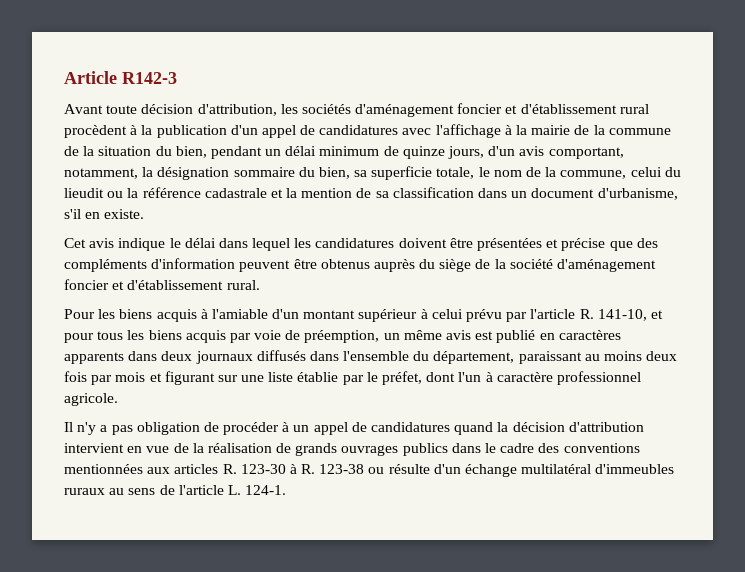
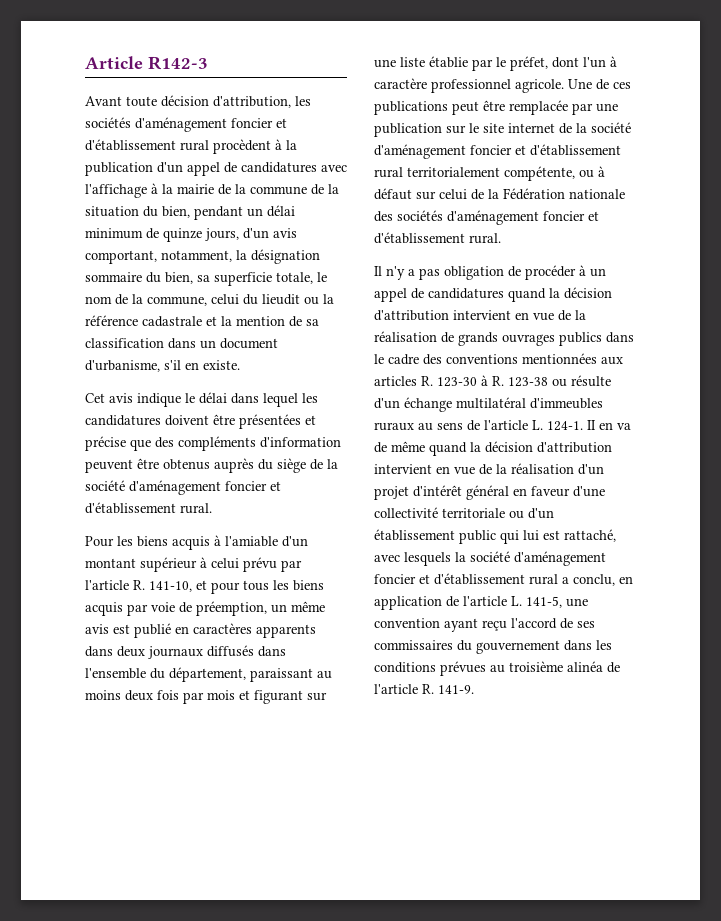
(118, 399) none -> [568,79,631,90] [374,100,618,115] [374,122,631,137] [374,144,621,159] [374,166,605,181] [374,188,625,200] [374,210,599,225] [374,232,501,244] Une de ces publications peut être remplacée par une publication sur le site internet de la société d'aménagement foncier et d'établissement rural territorialement compétente, ou à défaut sur celui de la Fédération nationale des sociétés d'aménagement foncier et d'établissement rural.
(287, 490) none -> [587,420,631,430] [374,441,612,456] [374,463,604,475] [374,485,605,500] [374,507,554,519] [374,529,616,544] [374,551,606,566] [374,573,633,586] [374,596,588,610] [374,618,595,632] [374,640,612,654] [374,661,620,676] [374,684,474,694] II en va de même quand la décision d'attribution intervient en vue de la réalisation d'un projet d'intérêt général en faveur d'une collectivité territoriale ou d'un établissement public qui lui est rattaché, avec lesquels la société d'aménagement foncier et d'établissement rural a conclu, en application de l'article L. 141-5, une convention ayant reçu l'accord de ses commissaires du gouvernement dans les conditions prévues au troisième alinéa de l'article R. 141-9.

